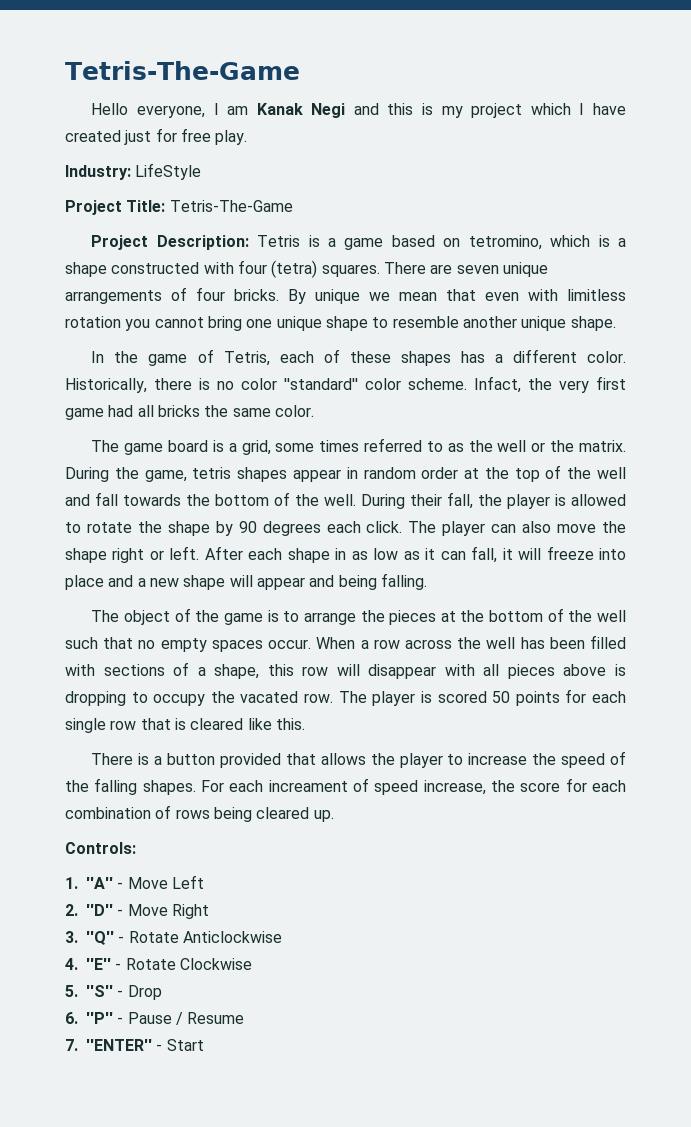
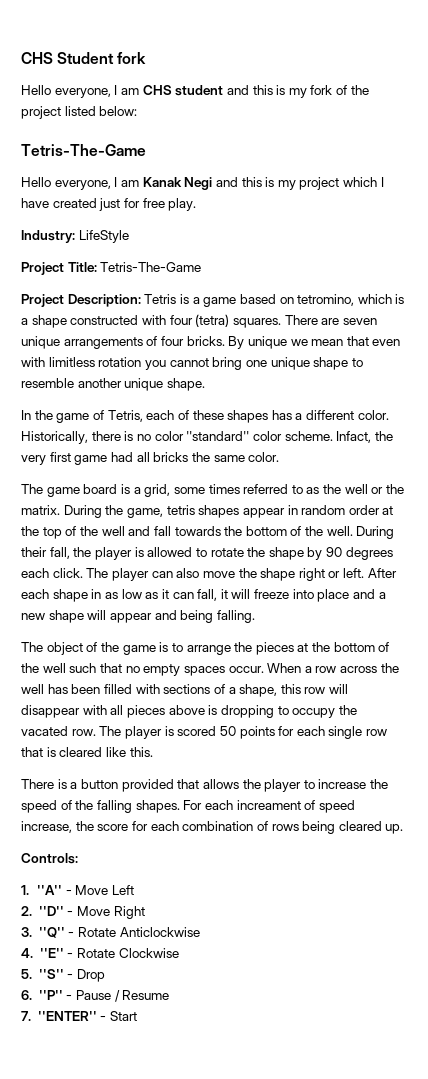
(65, 70) none -> [21,52,147,64] [21,85,369,98] [21,106,138,119] CHS Student fork // Hello everyone, I am CHS student and this is my fork of the project listed below: //

